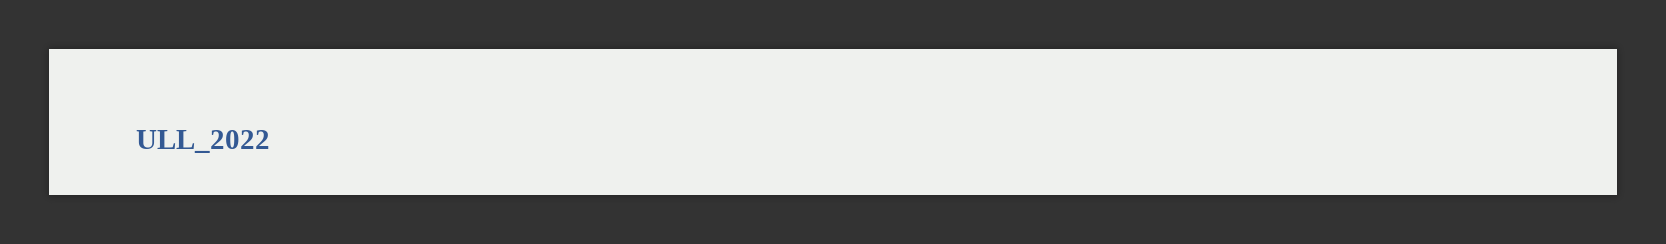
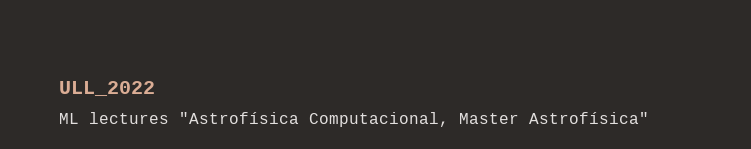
(270, 141) none -> [59,112,649,127] // ML lectures "Astrofísica Computacional, Master Astrofísica"

